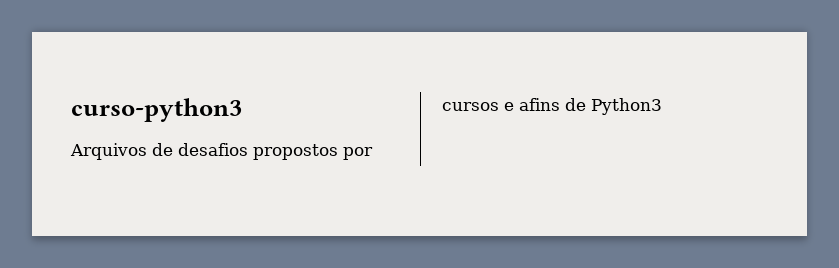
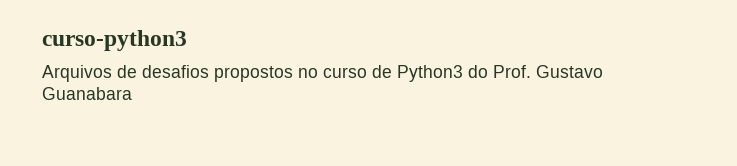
[343,147,373,160] [442,98,662,115] por cursos e afins de Python3 -> [298,65,603,82] [42,87,132,100] no curso de Python3 do Prof. Gustavo Guanabara

